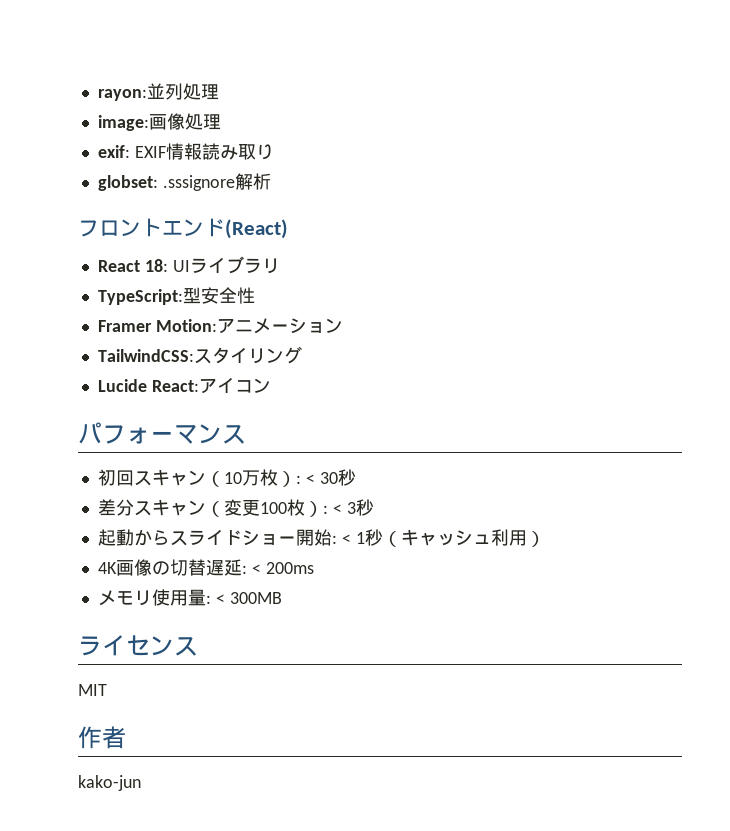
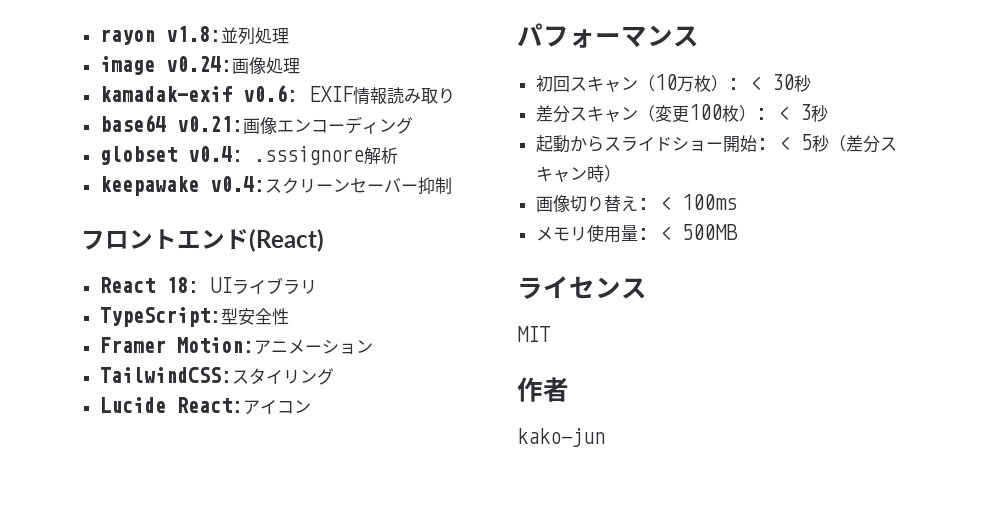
[97,89,147,101] rayon: -> [99,26,221,45] rayon v1.8:
[97,115,149,131] image: -> [99,56,232,75] image v0.24:
[97,145,130,158] exif: -> [99,85,298,102] kamadak-exif v0.6:
[97,173,271,191] globset: .sssignore解析 -> [99,115,413,134] [99,146,398,165] [99,176,452,196] base64 v0.21:画像エンコーディング // globset v0.4: .sssignore解析 // keepawake v0.4:スクリーンセーバー抑制
[355,529,545,547] [97,559,314,576] 1秒（キャッシュ利用） // 4K画像の切替遅延: < 200ms -> [800,134,897,153] [535,165,621,182] [535,194,737,212] 5秒（差分スキャン時） // 画像切り替え: < 100ms
[229,592,282,604] 300MB -> [681,224,738,240] 500MB

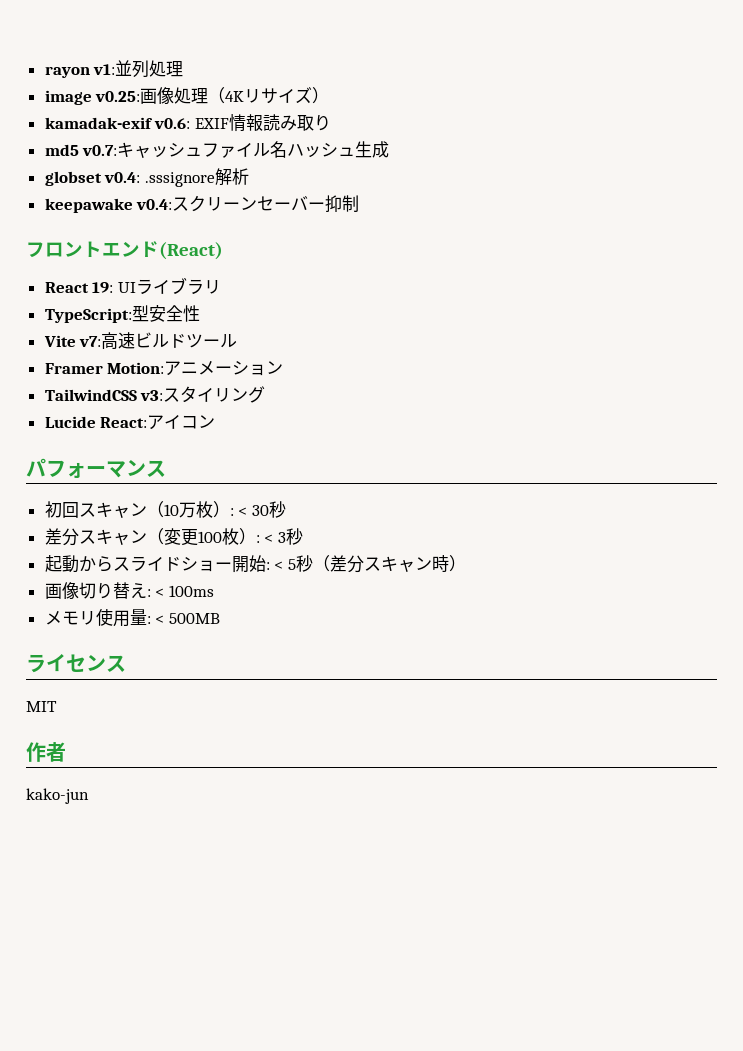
[165,26,221,42] v1.8: -> [93,64,116,75] v1:
[165,56,232,72] v0.24: -> [95,91,141,102] v0.25:
(300, 66) none -> [208,87,330,104] （4Kリサイズ）
[99,115,413,134] base64 v0.21:画像エンコーディング -> [44,141,390,158] md5 v0.7:キャッシュファイル名ハッシュ生成
[165,277,199,293] 18: -> [92,282,114,293] 19:
(289, 316) none -> [43,332,238,350] // Vite v7:高速ビルドツール
[99,367,232,383] TailwindCSS: -> [44,389,164,401] TailwindCSS v3:

